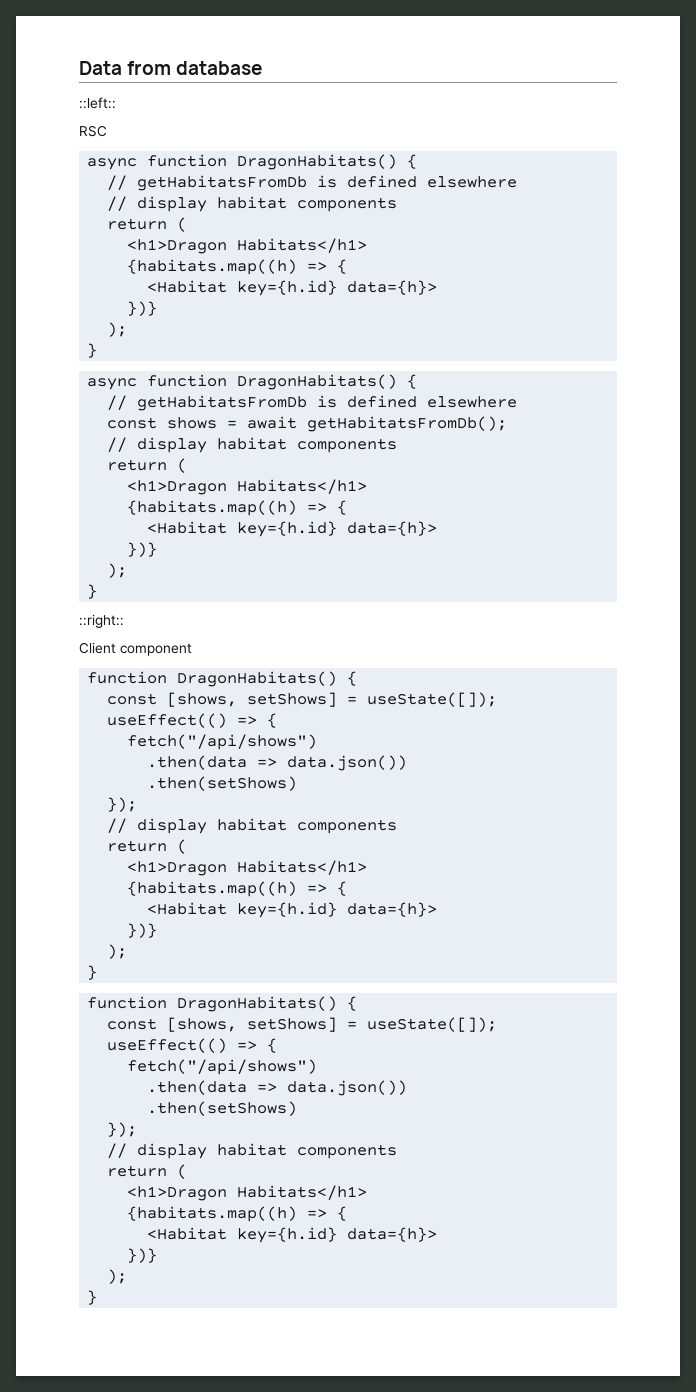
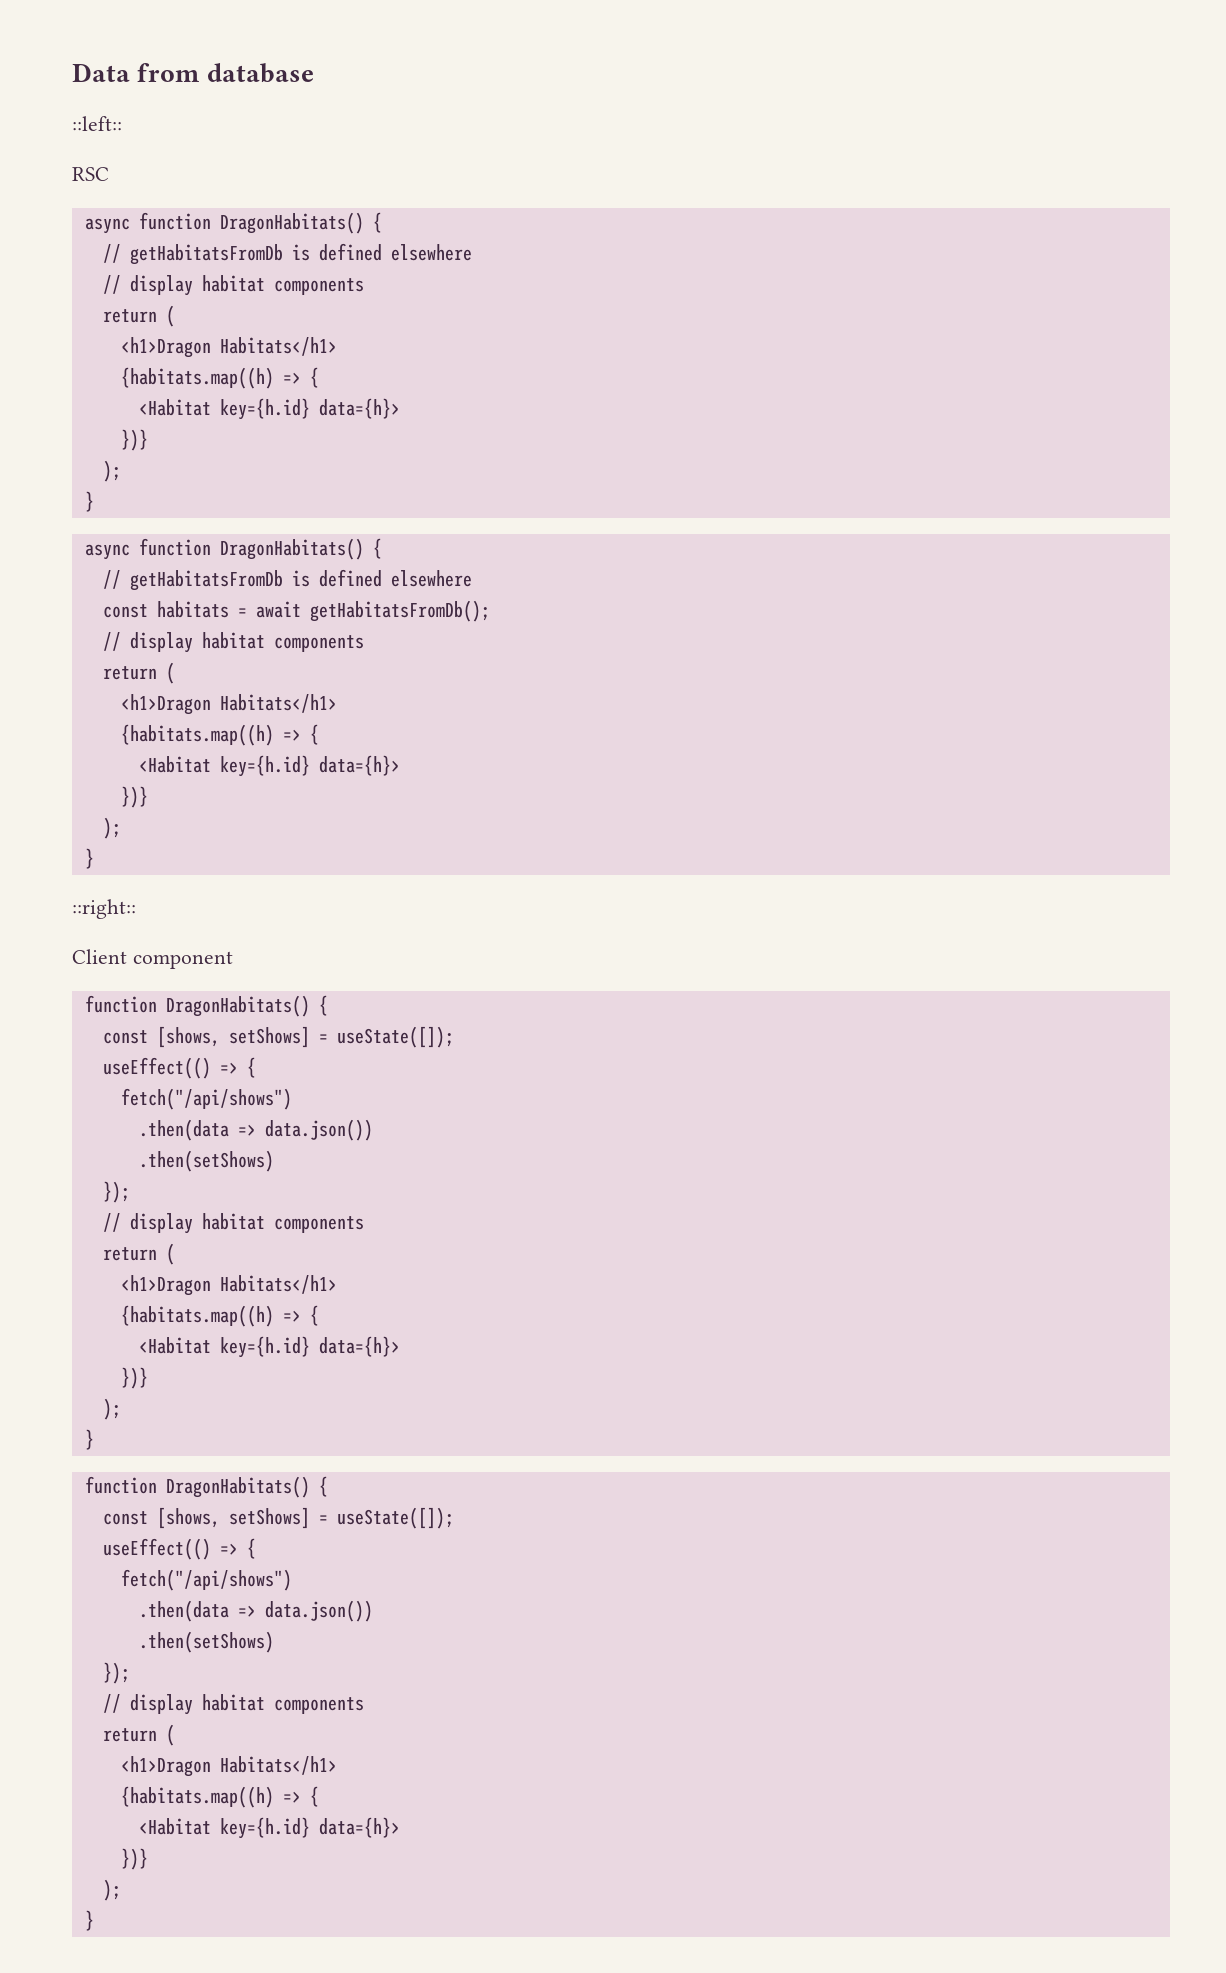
[167,417,218,429] shows -> [156,601,229,618] habitats

